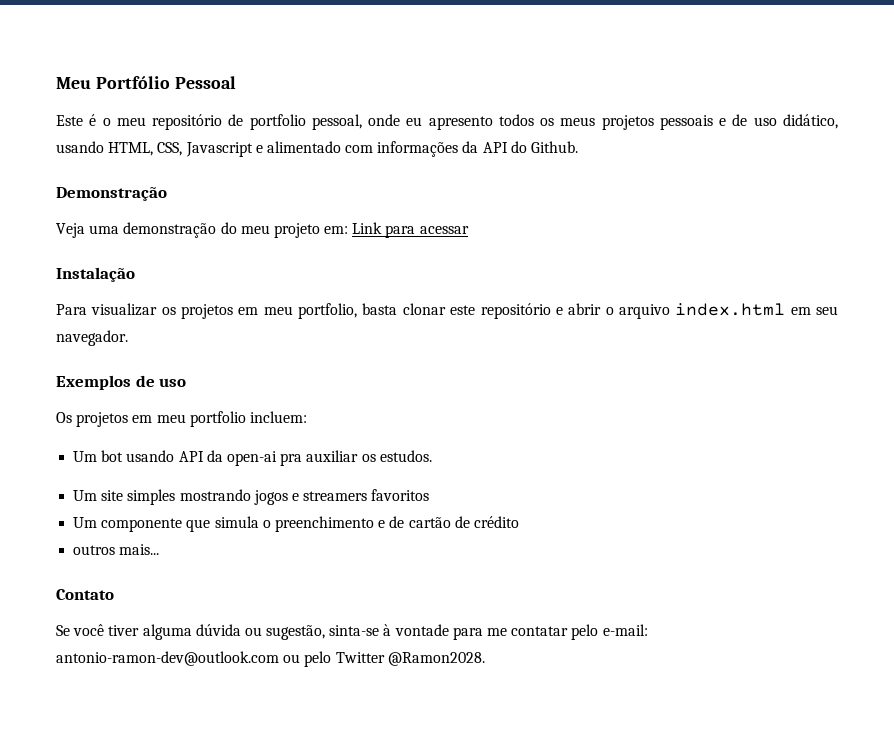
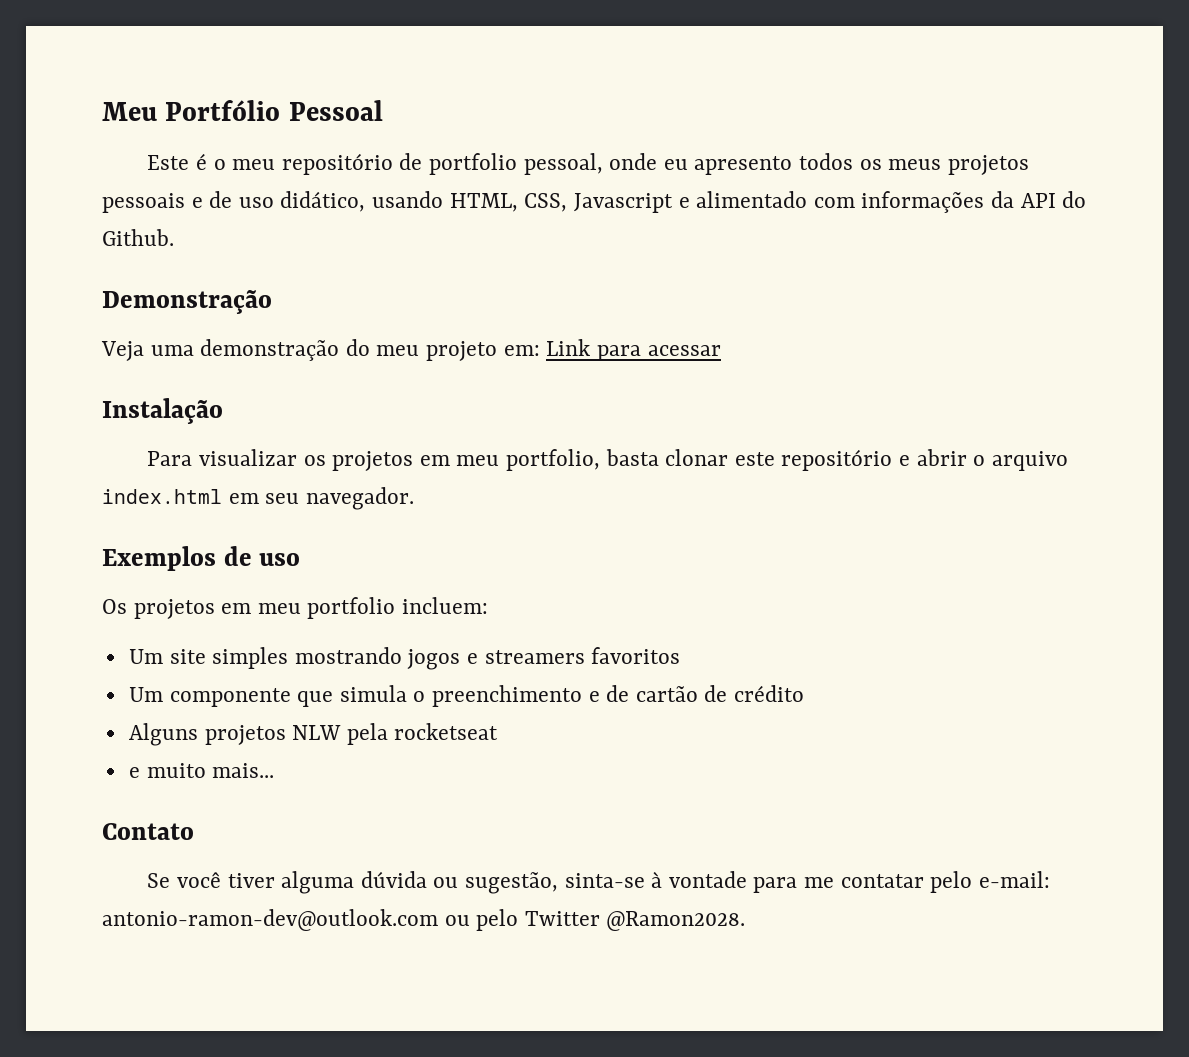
[73,450,432,466] // Um bot usando API da open-ai pra auxiliar os estudos. -> (489, 605) none
[73,545,116,555] outros -> [128,723,499,746] [128,763,206,778] Alguns projetos NLW pela rocketseat // e muito

